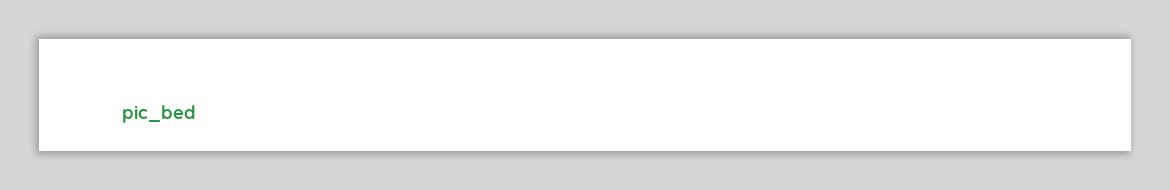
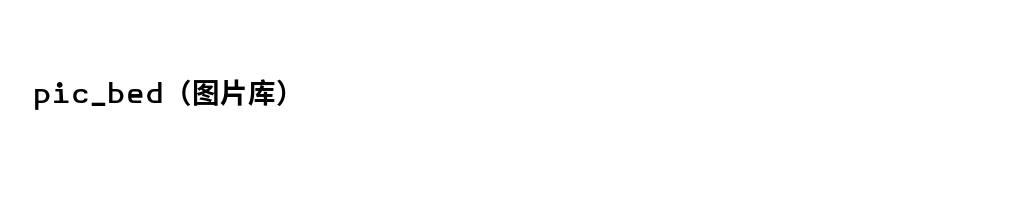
(196, 114) none -> [164,79,304,106] （图片库）

